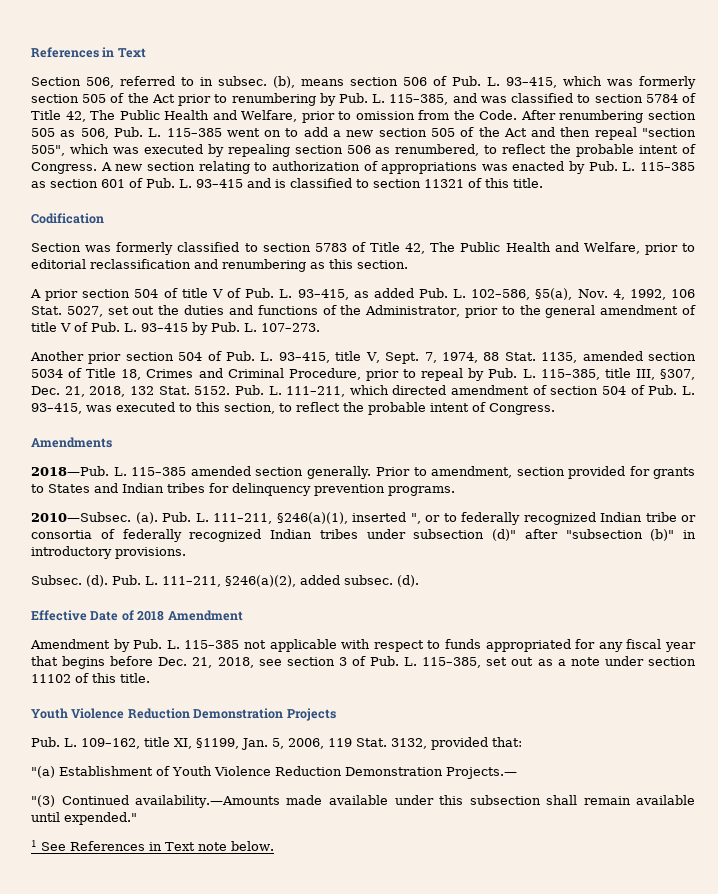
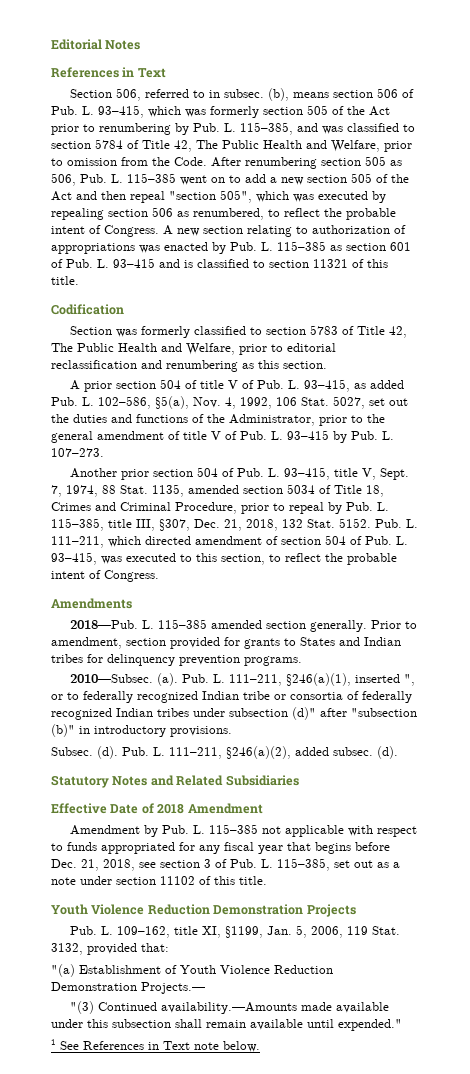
(31, 52) none -> [51,39,141,50] Editorial Notes //
(419, 581) none -> [51,775,299,788] // Statutory Notes and Related Subsidiaries

